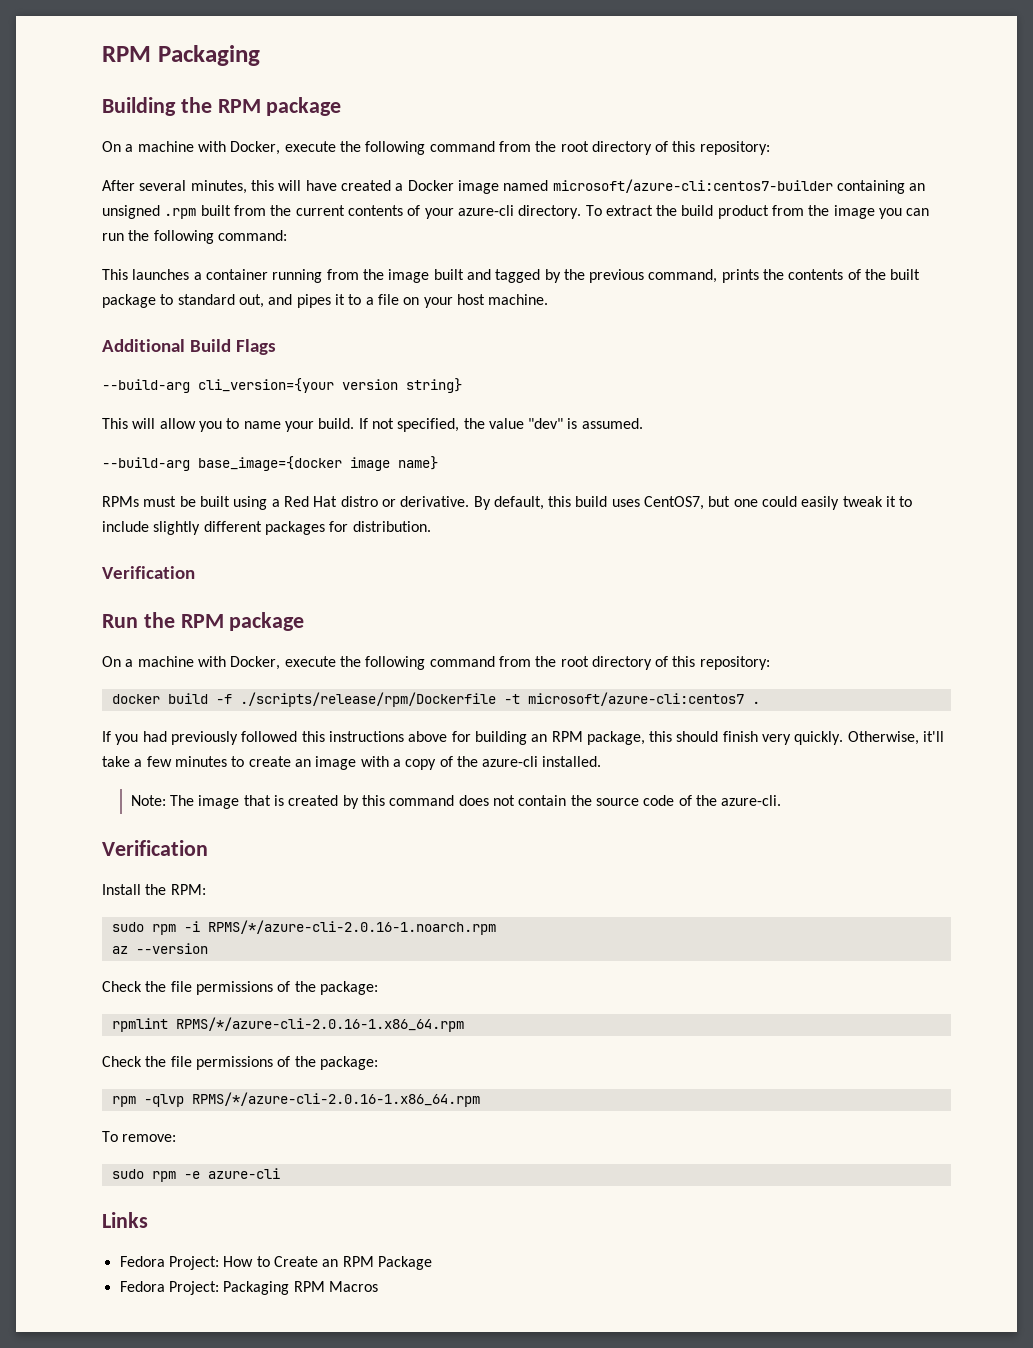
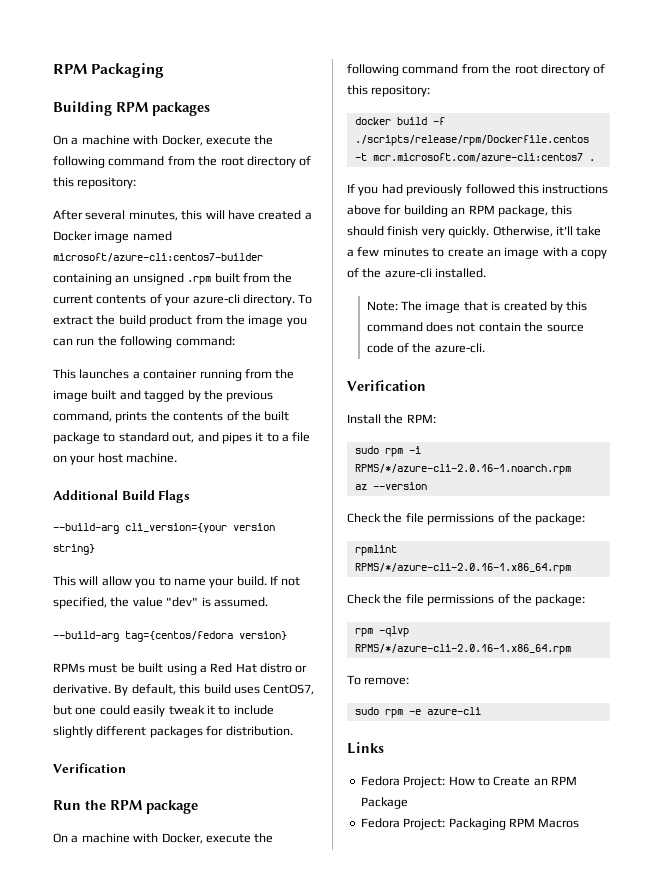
[180,97,342,116] the RPM package -> [116,102,210,116] RPM packages
[198,456,438,471] base_image={docker image name} -> [125,631,287,642] tag={centos/fedora version}
[239,692,744,707] ./scripts/release/rpm/Dockerfile -t microsoft/azure-cli:centos7 -> [354,135,589,146] [354,153,583,162] ./scripts/release/rpm/Dockerfile.centos -t mcr.microsoft.com/azure-cli:centos7

